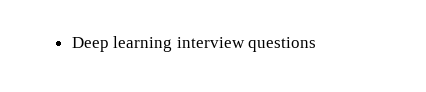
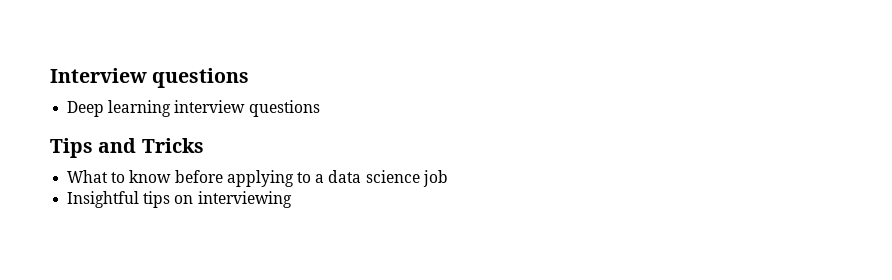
(71, 44) none -> [50,68,250,88] Interview questions //
(317, 44) none -> [50,138,204,158] [67,170,448,187] [67,191,292,208] // Tips and Tricks // What to know before applying to a data science job // Insightful tips on interviewing

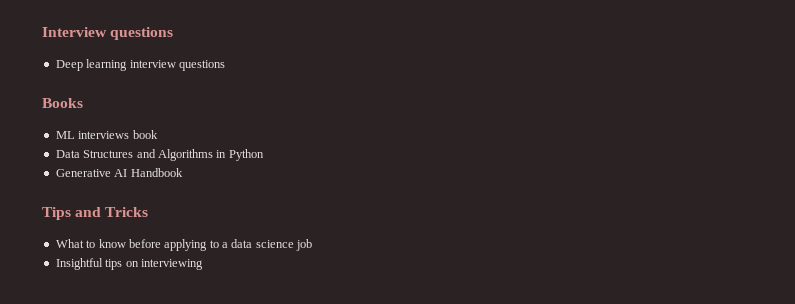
(320, 108) none -> [42,98,83,108] [55,130,158,139] [55,149,264,161] [55,168,183,177] // Books // ML interviews book // Data Structures and Algorithms in Python // Generative AI Handbook

